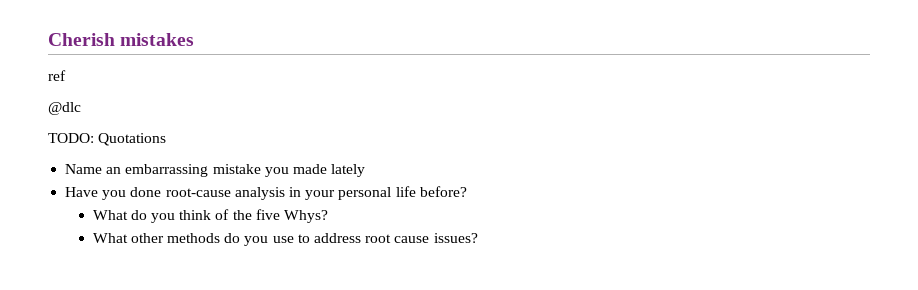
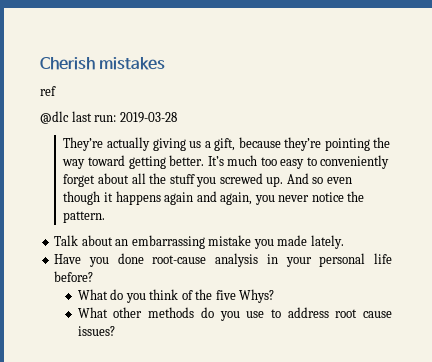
[48,133,167,146] [65,164,103,174] // TODO: Quotations // Name -> [71,111,177,123] [63,137,391,151] [62,155,390,169] [63,173,352,187] [63,191,365,205] [63,211,106,223] [54,235,113,246] last run: 2019-03-28 // They’re actually giving us a gift, because they’re pointing the way toward getting better. It’s much too easy to conveniently forget about all the stuff you screwed up. And so even though it happens again and again, you never notice the pattern. // Talk about
[331,164,366,177] lately -> [310,235,344,249] lately.

